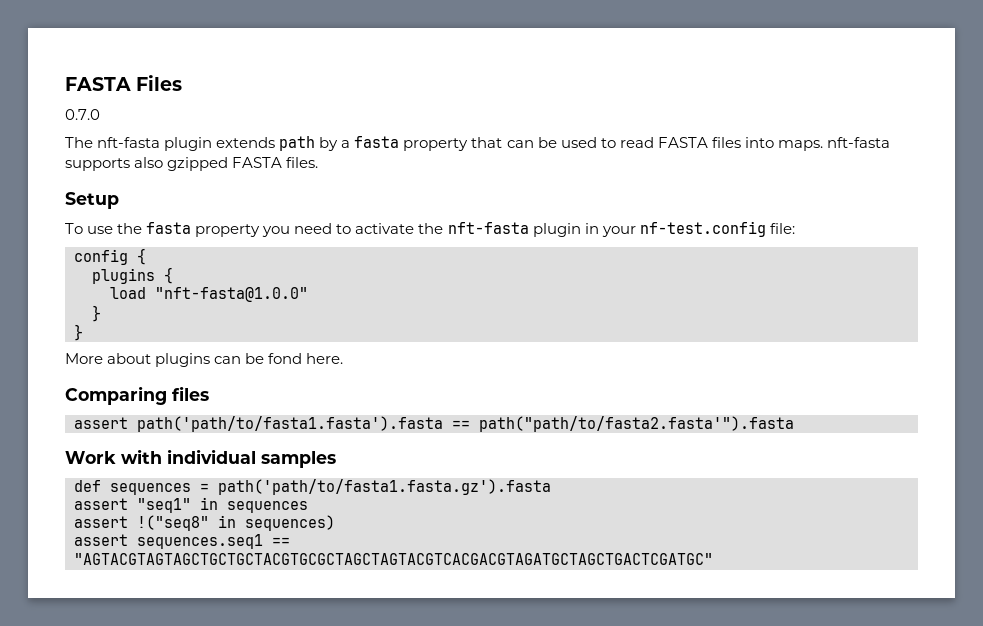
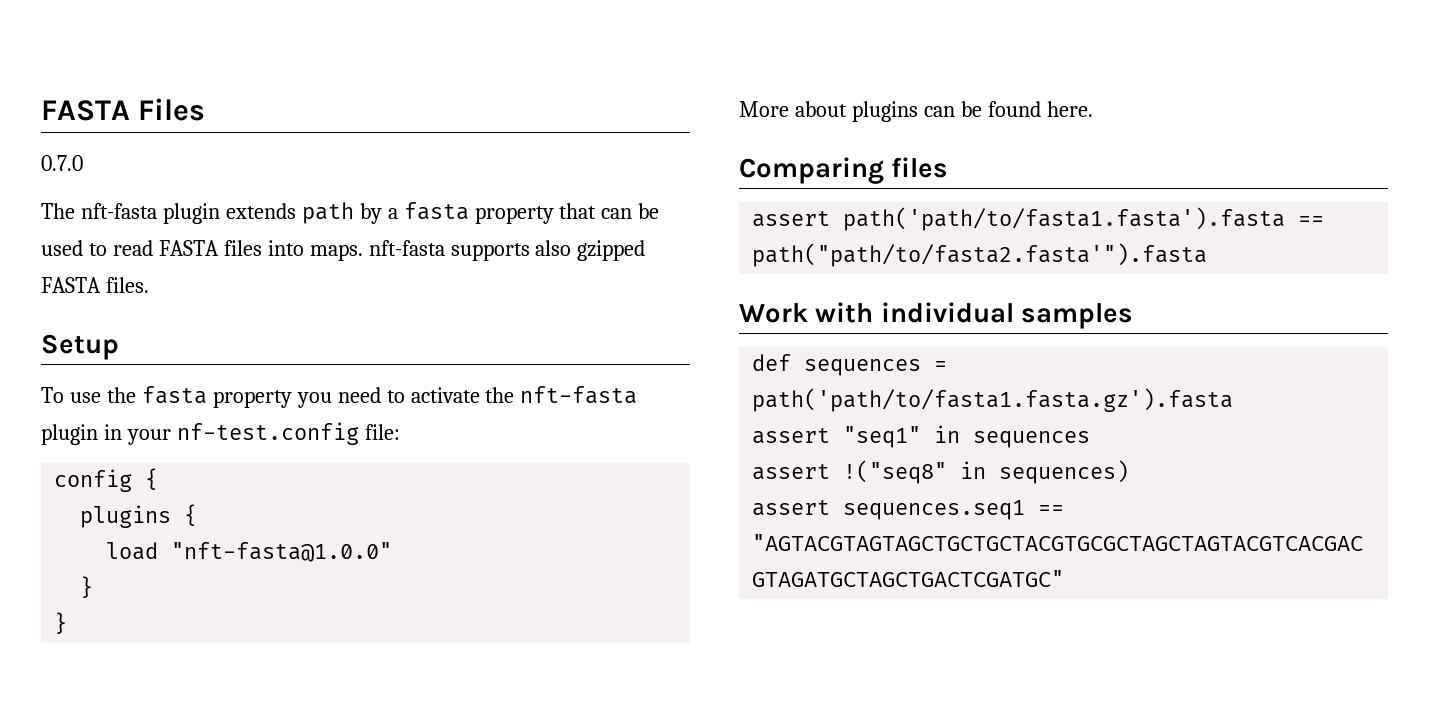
[268,353,303,364] fond -> [987,101,1041,117] found

